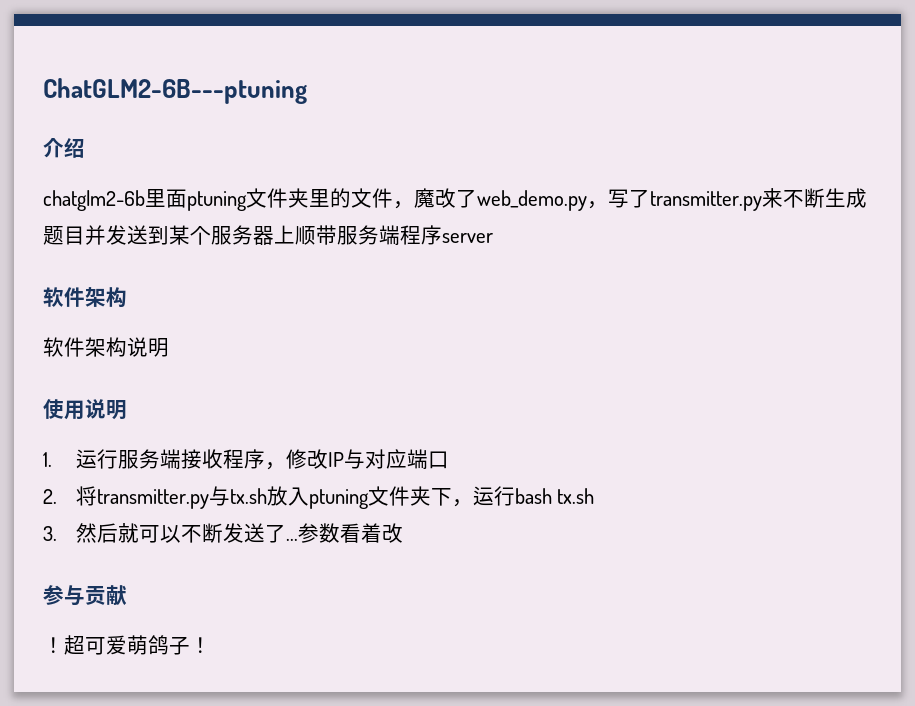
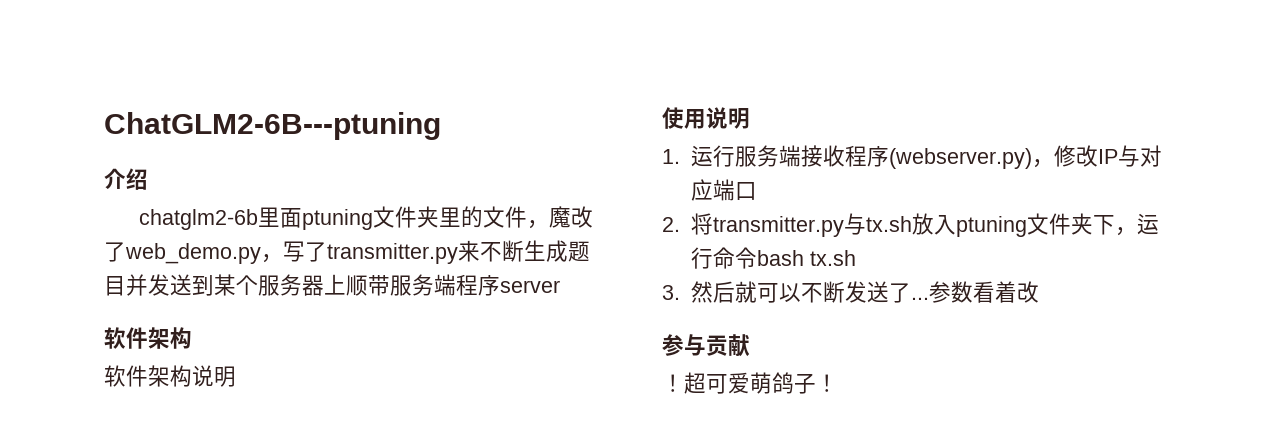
(265, 459) none -> [888,148,1032,169] (webserver.py)
(515, 496) none -> [712,247,757,269] 命令

